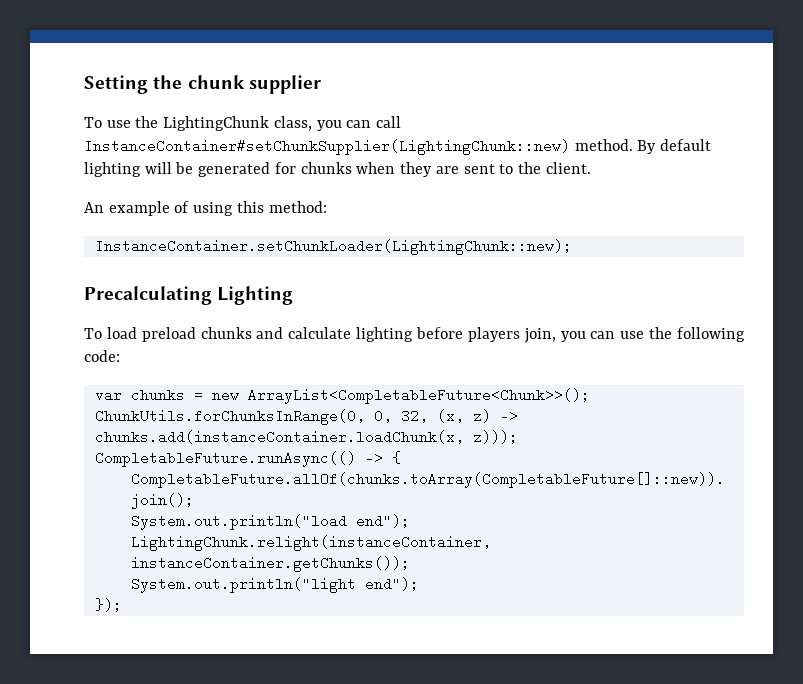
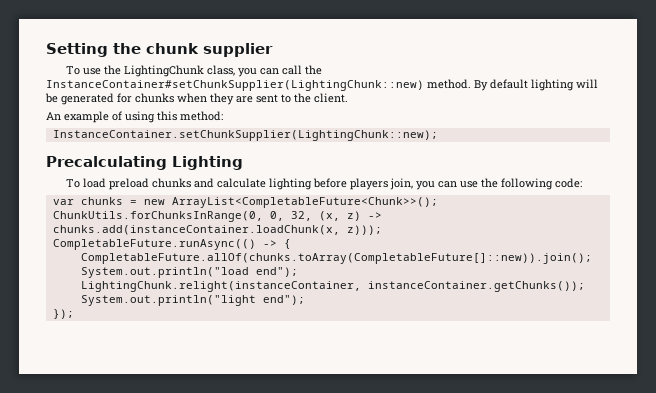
(402, 122) none -> [305,65,323,75] the
[94,239,572,255] InstanceContainer.setChunkLoader(LightingChunk::new); -> [52,130,438,141] InstanceContainer.setChunkSupplier(LightingChunk::new);

